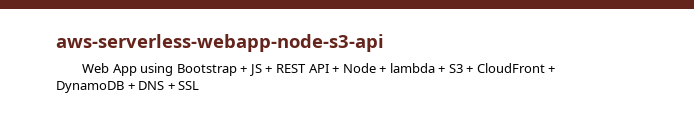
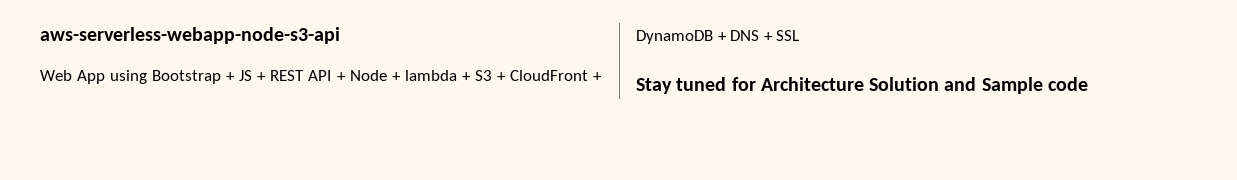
(200, 85) none -> [636,77,1088,94] // Stay tuned for Architecture Solution and Sample code

